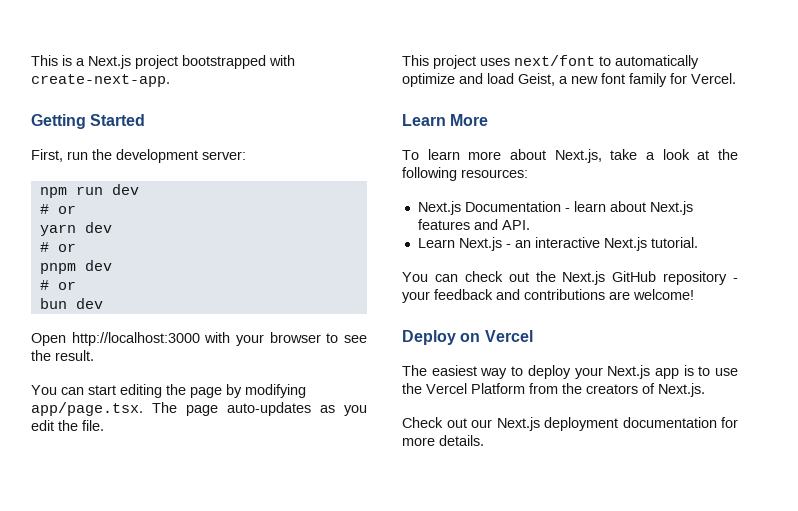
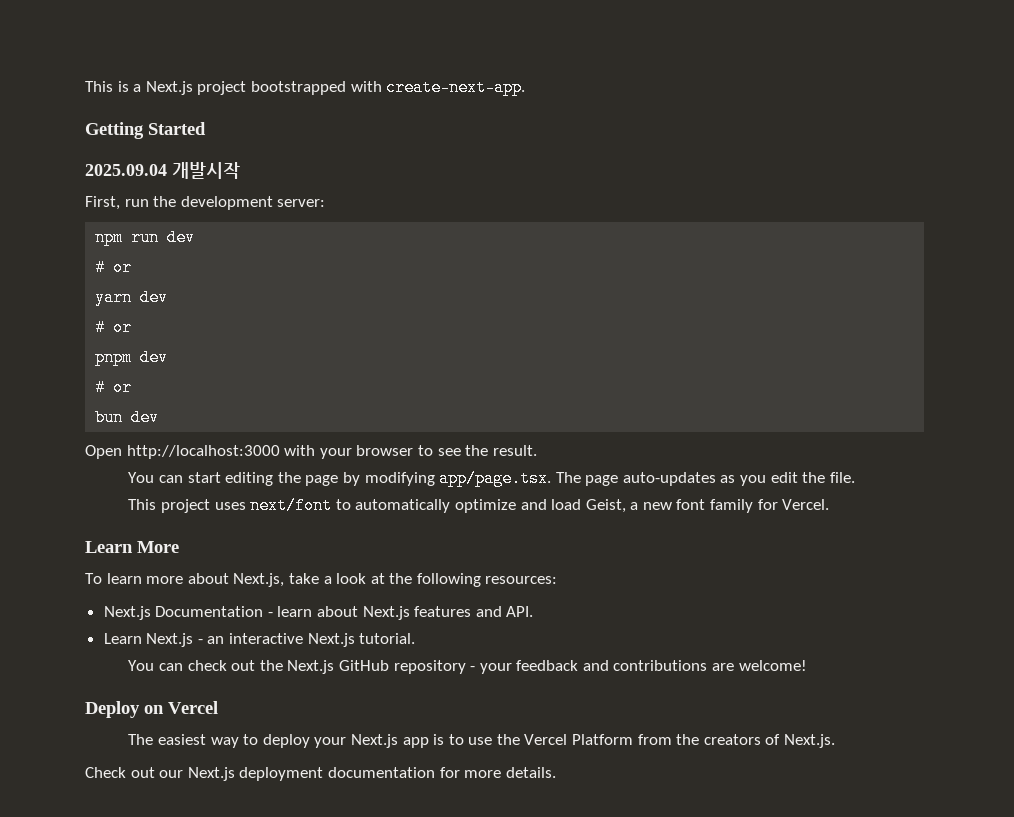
(146, 120) none -> [85,162,240,179] // 2025.09.04 개발시작

